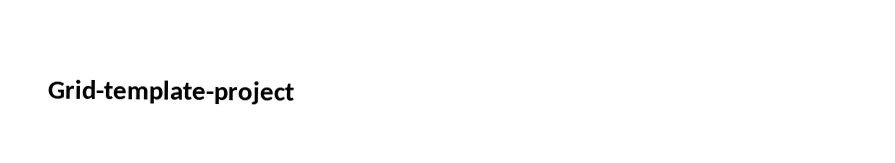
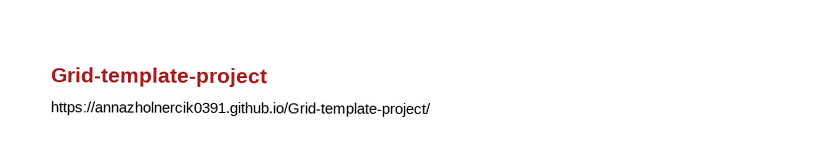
(294, 92) none -> [50,101,431,118] // https://annazholnercik0391.github.io/Grid-template-project/

